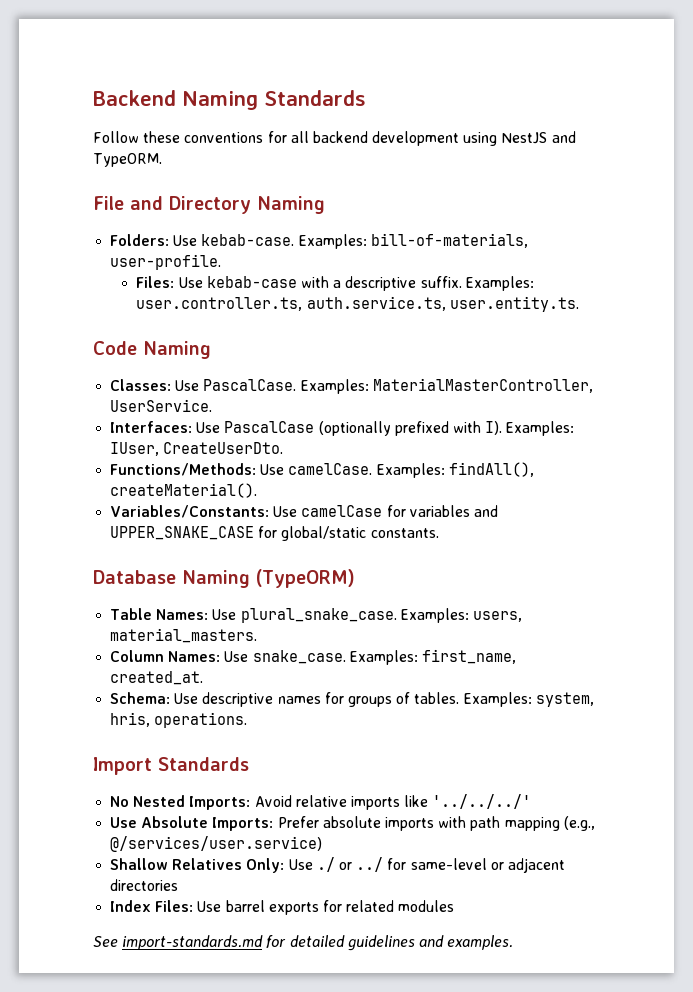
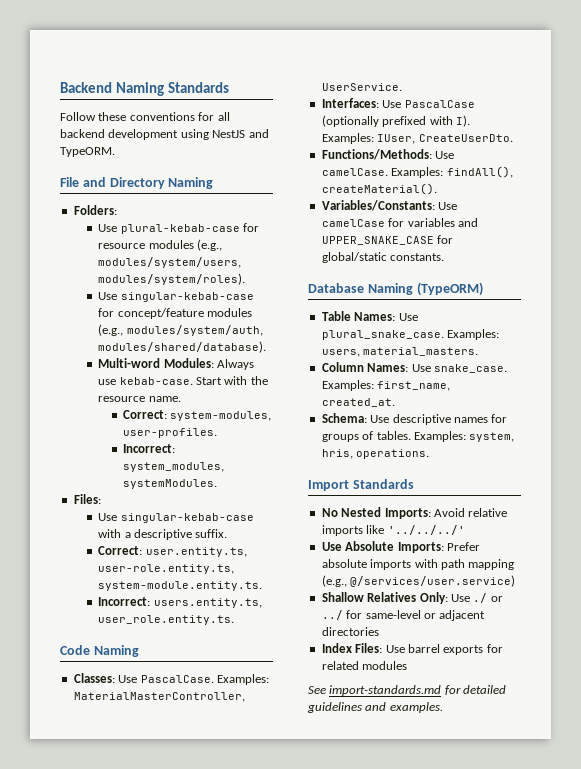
[173,233,528,249] [110,254,222,270] [136,276,297,288] Use kebab-case. Examples: bill-of-materials, user-profile. // Files: Use kebab-case -> [98,223,260,234] [98,239,223,251] [98,257,242,268] [98,273,246,285] [98,292,254,302] [98,308,253,319] [98,324,263,336] [98,341,267,353] [98,358,255,370] [98,376,268,385] [98,396,181,402] [122,410,272,421] [122,428,217,438] [122,444,175,453] [122,462,224,472] [122,479,217,489] [73,494,101,504] [98,513,254,523] // Use plural-kebab-case for resource modules (e.g., modules/system/users, modules/system/roles). // Use singular-kebab-case for concept/feature modules (e.g., modules/system/auth, modules/shared/database). // Multi-word Modules: Always use kebab-case. Start with the resource name. // Correct: system-modules, user-profiles. // Incorrect: system_modules, systemModules. // Files: // Use singular-kebab-case
[465,276,534,291] [136,296,579,312] Examples: user.controller.ts, auth.service.ts, user.entity.ts. -> [98,546,247,557] [98,564,235,574] [98,581,263,591] [98,597,262,608] [98,615,235,625] // Correct: user.entity.ts, user-role.entity.ts, system-module.entity.ts. // Incorrect: users.entity.ts, user_role.entity.ts.

